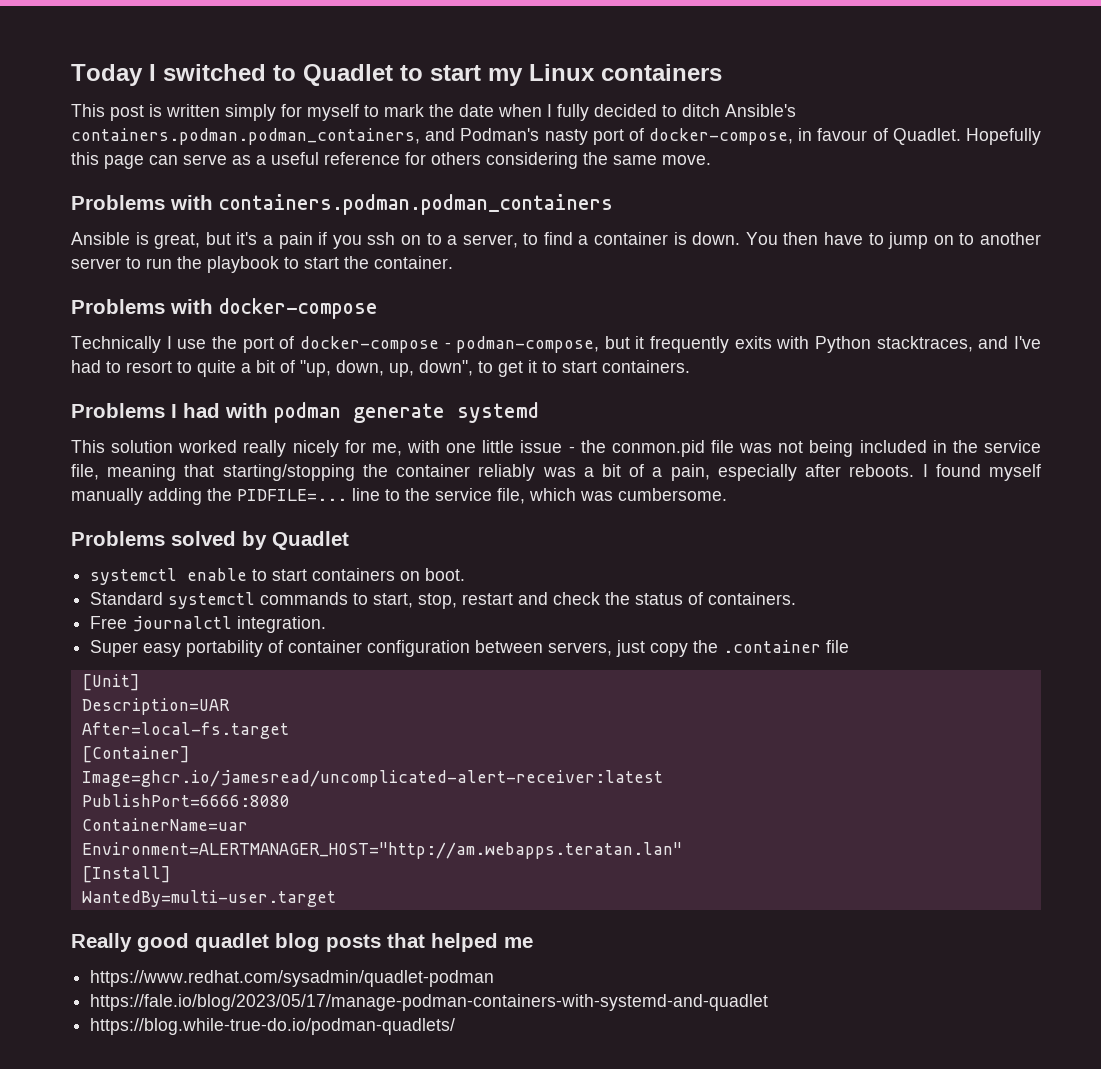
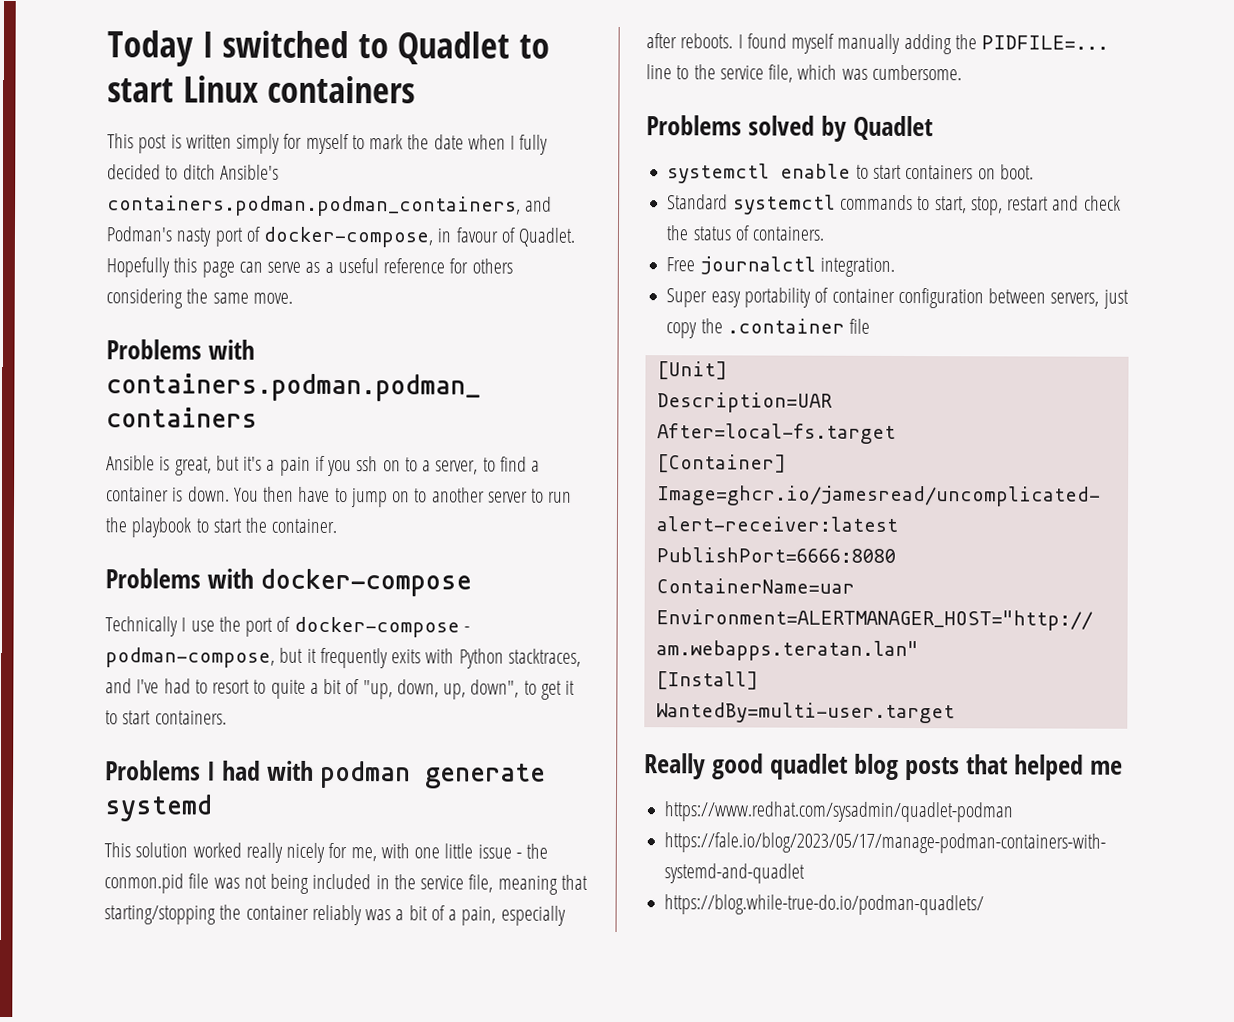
[488,68,523,86] my -> (174, 90) none

